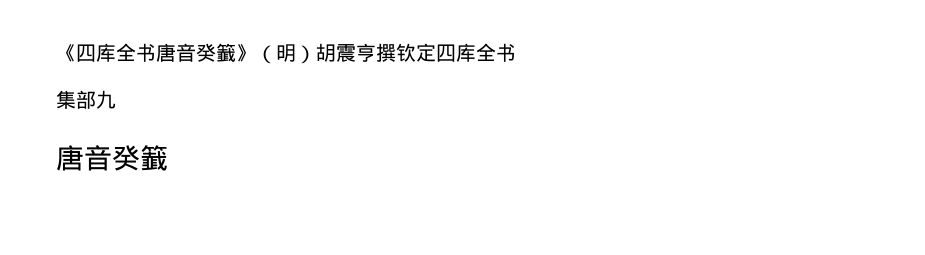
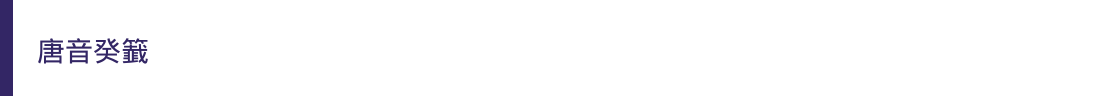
[56,43,516,64] [56,90,116,109] 《四库全书唐音癸籖》（明）胡震亨撰钦定四库全书 // 集部九 // -> (37, 51) none

